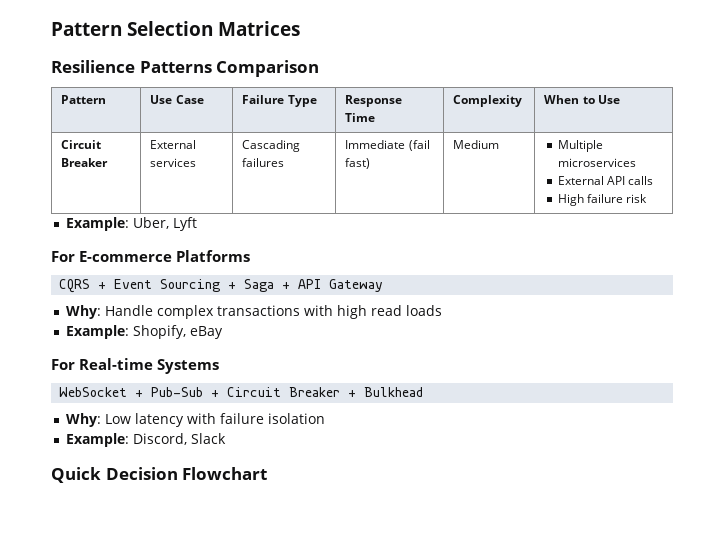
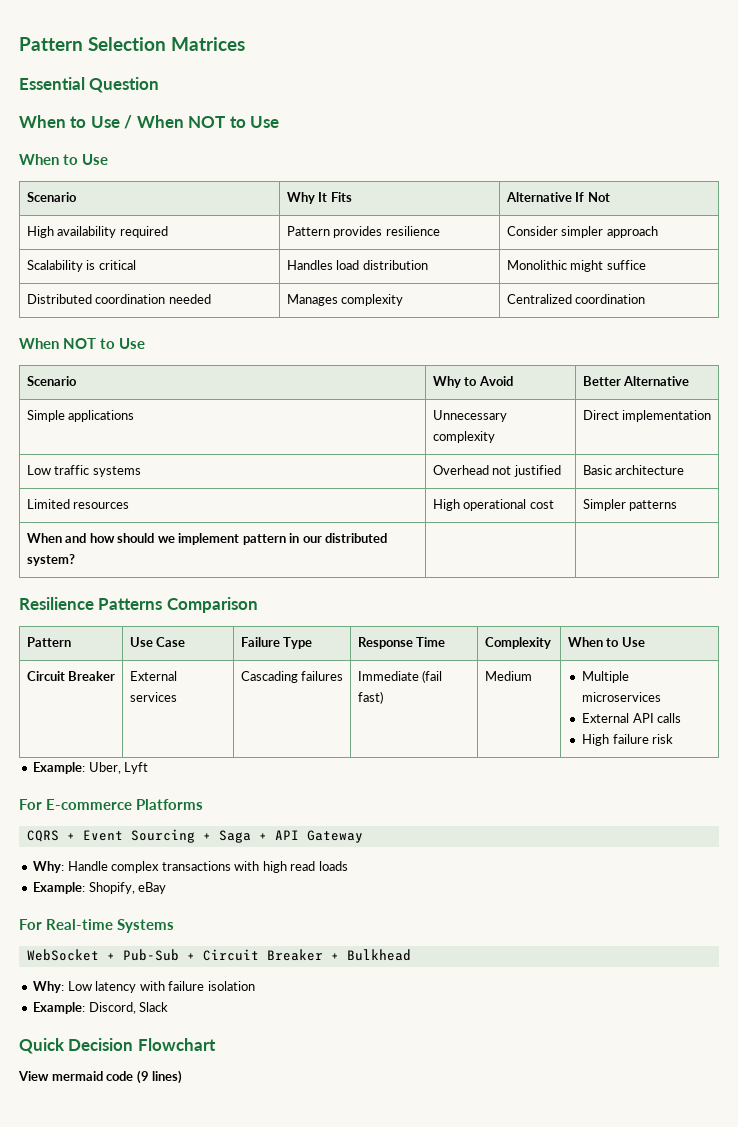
(301, 28) none -> [19,77,160,93] [19,115,280,129] [19,154,108,165] [26,192,77,202] [286,192,352,204] [505,192,610,202] [26,226,168,238] [286,226,440,238] [506,226,658,238] [26,260,136,272] [286,260,428,270] [506,260,646,272] [26,294,211,304] [286,294,404,306] [506,294,646,304] [19,338,145,349] [26,376,77,386] [432,376,513,388] [582,376,690,386] [26,410,135,422] [432,410,507,422] [432,431,495,443] [582,410,712,422] [26,465,141,477] [432,465,561,477] [582,465,685,475] [26,499,130,509] [432,499,554,511] [582,499,678,511] [26,533,388,545] [26,554,75,566] // Essential Question // When to Use / When NOT to Use // When to Use // Scenario | Why It Fits | Alternative If Not // High availability required | Pattern provides resilience | Consider simpler approach // Scalability is critical | Handles load distribution | Monolithic might suffice // Distributed coordination needed | Manages complexity | Centralized coordination // When NOT to Use // Scenario | Why to Avoid | Better Alternative // Simple applications | Unnecessary complexity | Direct implementation // Low traffic systems | Overhead not justified | Basic architecture // Limited resources | High operational cost | Simpler patterns // When and how should we implement pattern in our distributed system? | |
(268, 473) none -> [18,1070,183,1084] // View mermaid code (9 lines)

